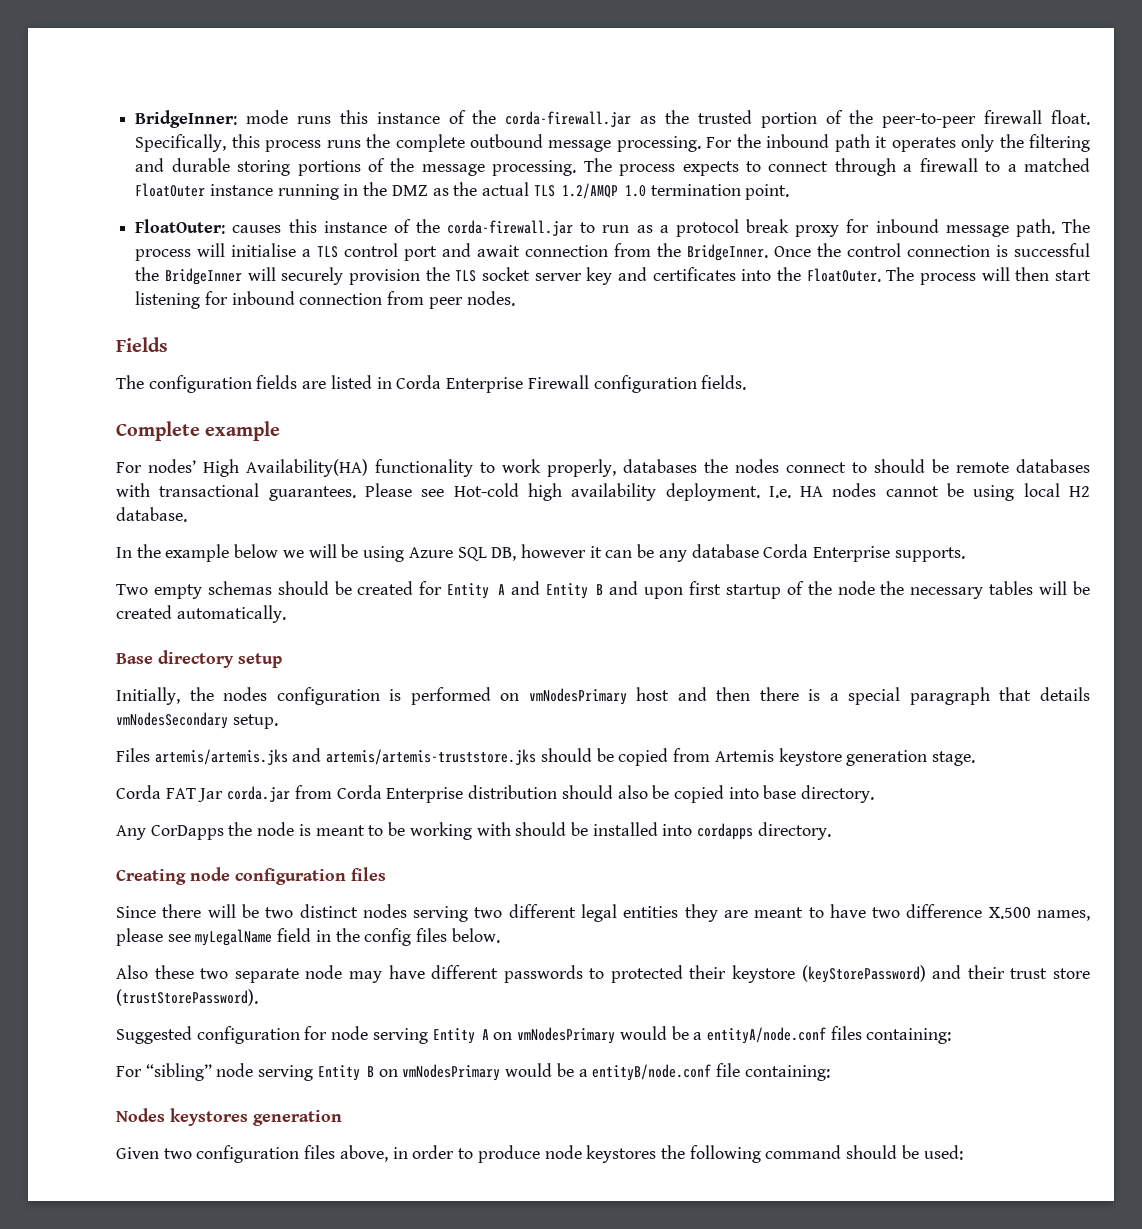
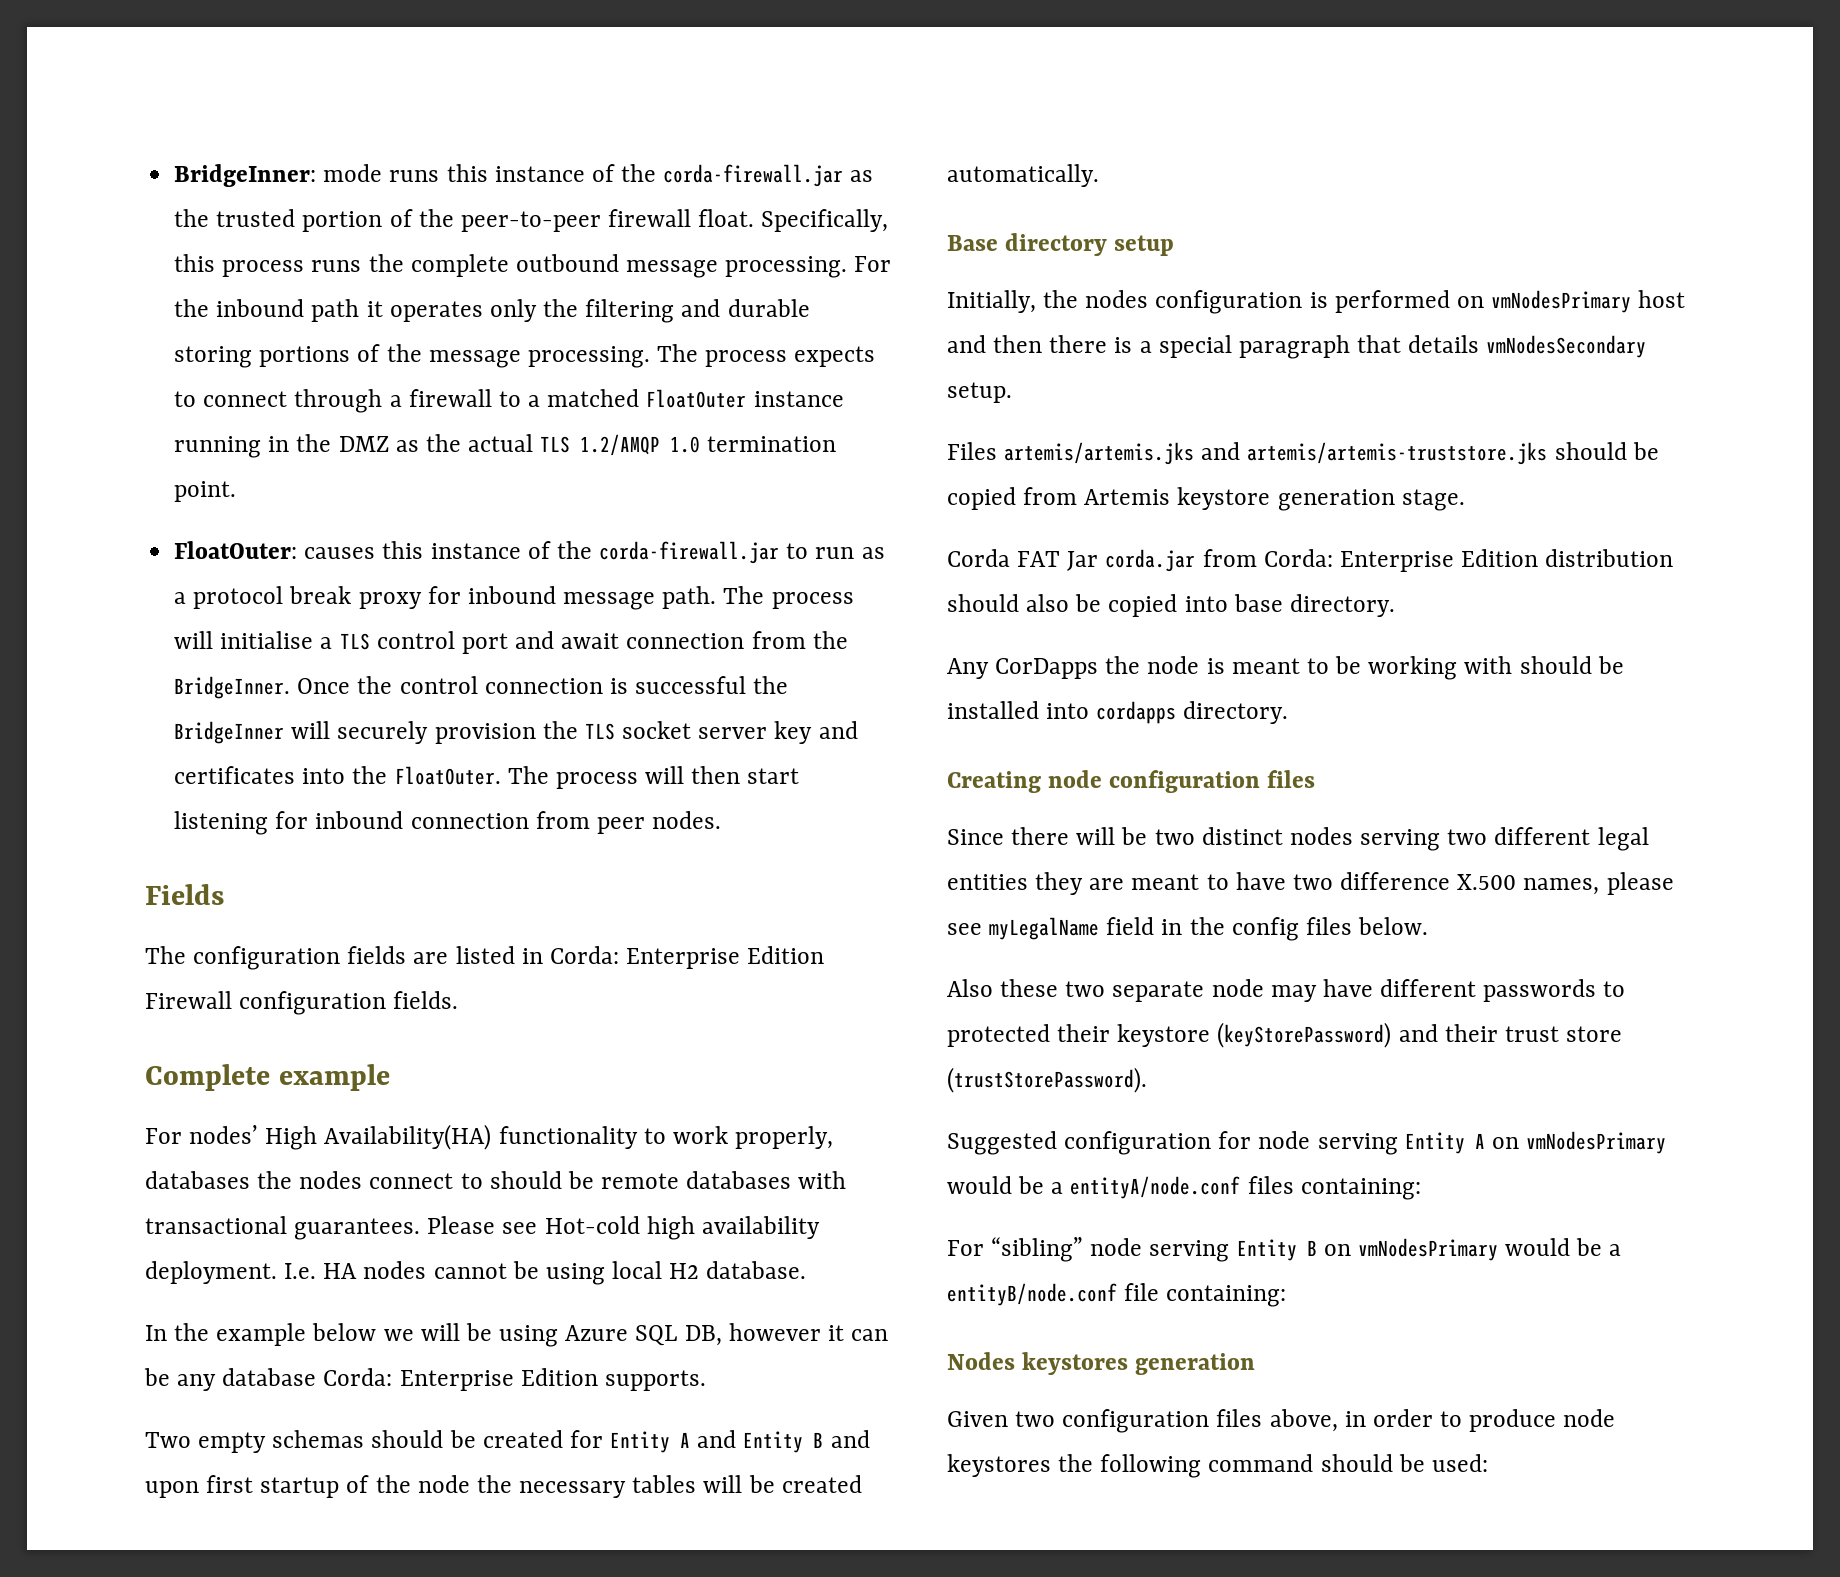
[396,375,524,393] Corda Enterprise -> [549,946,825,969] Corda: Enterprise Edition
[763,544,891,562] Corda Enterprise -> [323,1368,598,1391] Corda: Enterprise Edition
[336,785,464,803] Corda Enterprise -> [1263,549,1539,572] Corda: Enterprise Edition

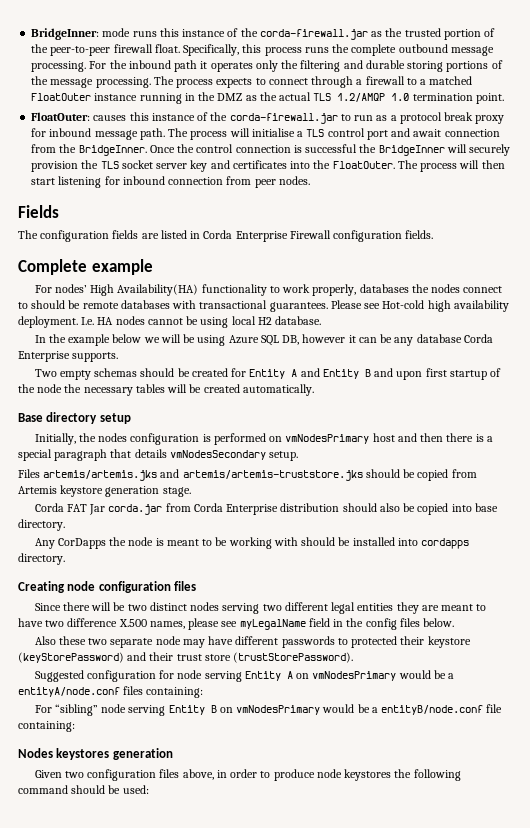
[549,946,825,969] Corda: Enterprise Edition -> [203,230,288,242] Corda Enterprise
[323,1368,598,1391] Corda: Enterprise Edition -> [463,334,493,343] [18,351,70,362] Corda Enterprise
[1263,549,1539,572] Corda: Enterprise Edition -> [193,503,279,515] Corda Enterprise

